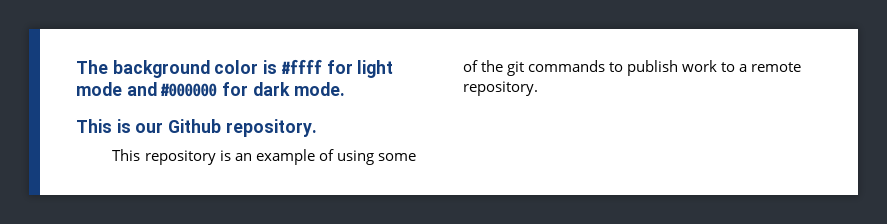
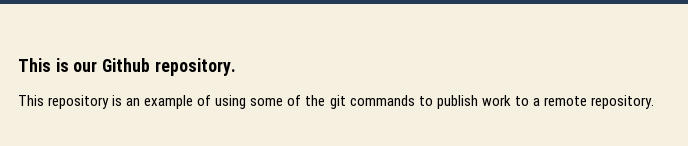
[76,59,394,78] [76,82,345,97] The background color is #ffff for light mode and #000000 for dark mode. // -> (18, 65) none

